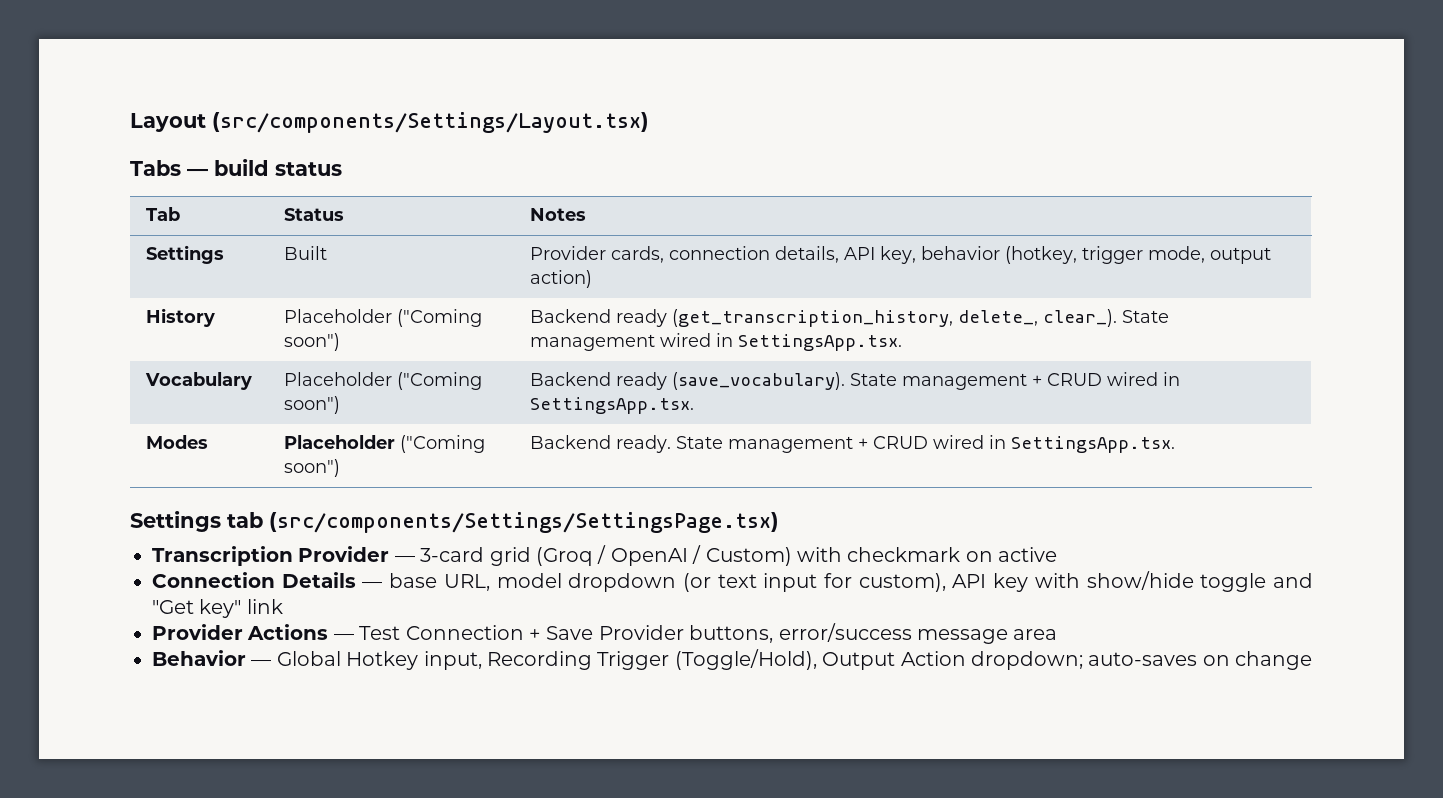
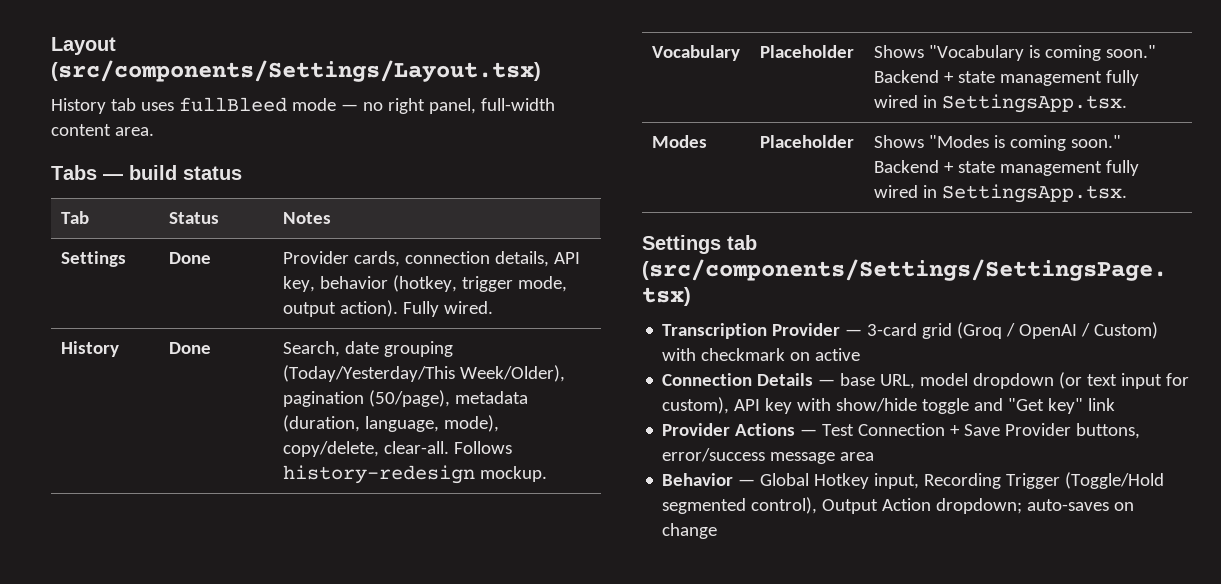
(649, 122) none -> [51,97,555,114] [51,124,154,136] // History tab uses fullBleed mode — no right panel, full-width content area.
[283,246,327,260] Built -> [168,252,211,264] Done
[529,270,592,288] [145,308,215,327] [283,309,482,327] [283,333,340,351] [529,309,1169,327] [529,333,902,351] [144,372,252,390] [283,372,482,390] [283,396,340,414] [529,372,1102,390] action) // History | Placeholder ("Coming soon") | Backend ready (get_transcription_history, delete_, clear_). State management wired in SettingsApp.tsx. // Vocabulary | Placeholder ("Coming soon") | Backend ready (save_vocabulary). State management + CRUD -> [339,300,493,317] [60,341,119,357] [168,342,211,354] [282,341,453,357] [282,365,565,382] [282,390,528,407] [282,415,499,432] [282,441,512,457] [282,465,547,484] [651,45,740,61] [759,45,854,58] [873,45,1156,61] [873,70,1139,86] action). Fully wired. // History | Done | Search, date grouping (Today/Yesterday/This Week/Older), pagination (50/page), metadata (duration, language, mode), copy/delete, clear-all. Follows history-redesign mockup. // Vocabulary | Placeholder | Shows "Vocabulary is coming soon." Backend + state management fully
[399,435,485,453] [283,459,340,477] [529,435,928,453] ("Coming soon") | Backend ready. State management + CRUD -> [873,135,1121,151] [873,160,1139,176] | Shows "Modes is coming soon." Backend + state management fully
[674,649,817,670] (Toggle/Hold), -> [1065,472,1165,489] [662,497,818,514] (Toggle/Hold segmented control),

